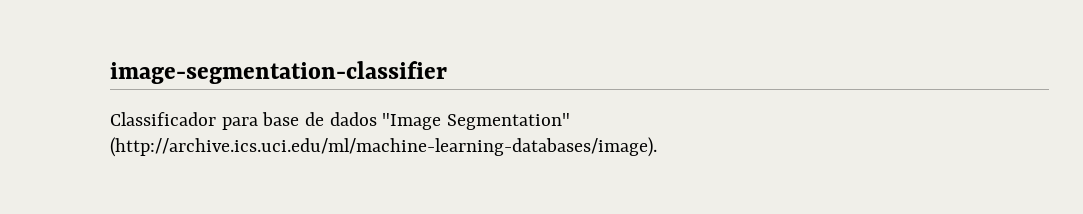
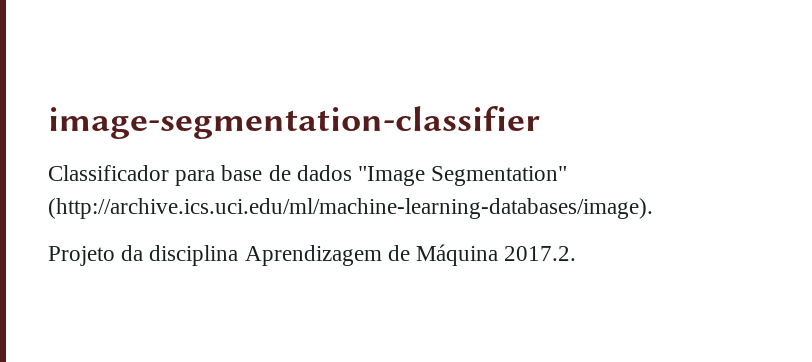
(657, 147) none -> [48,244,577,266] // Projeto da disciplina Aprendizagem de Máquina 2017.2.

